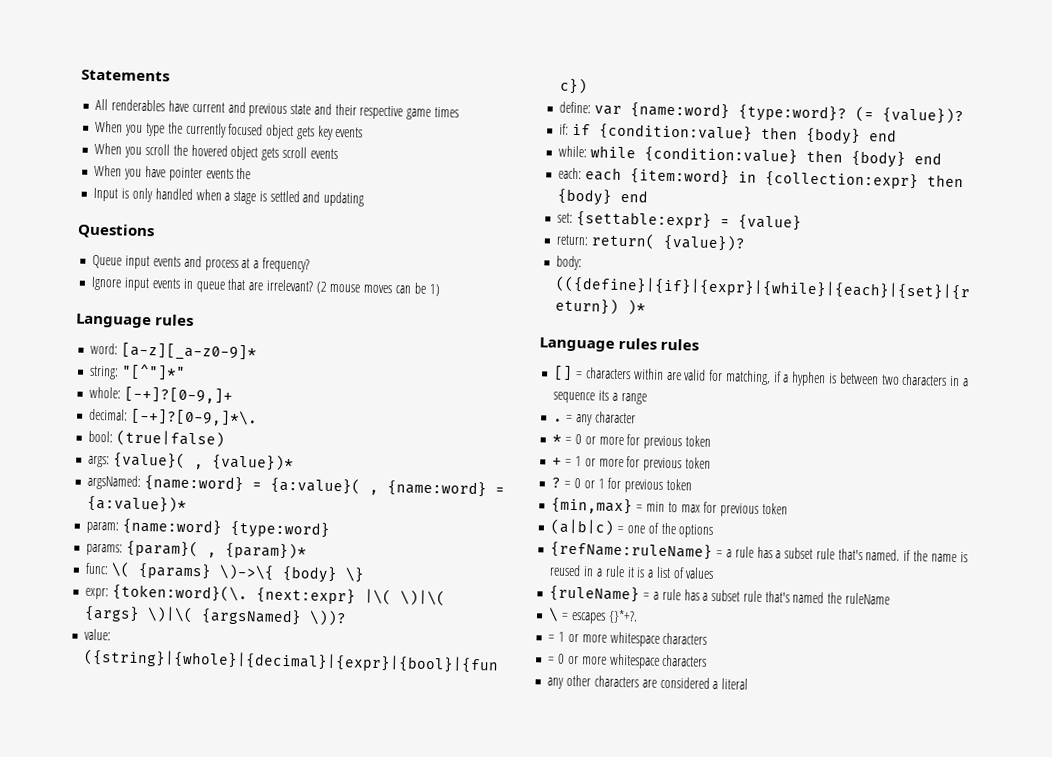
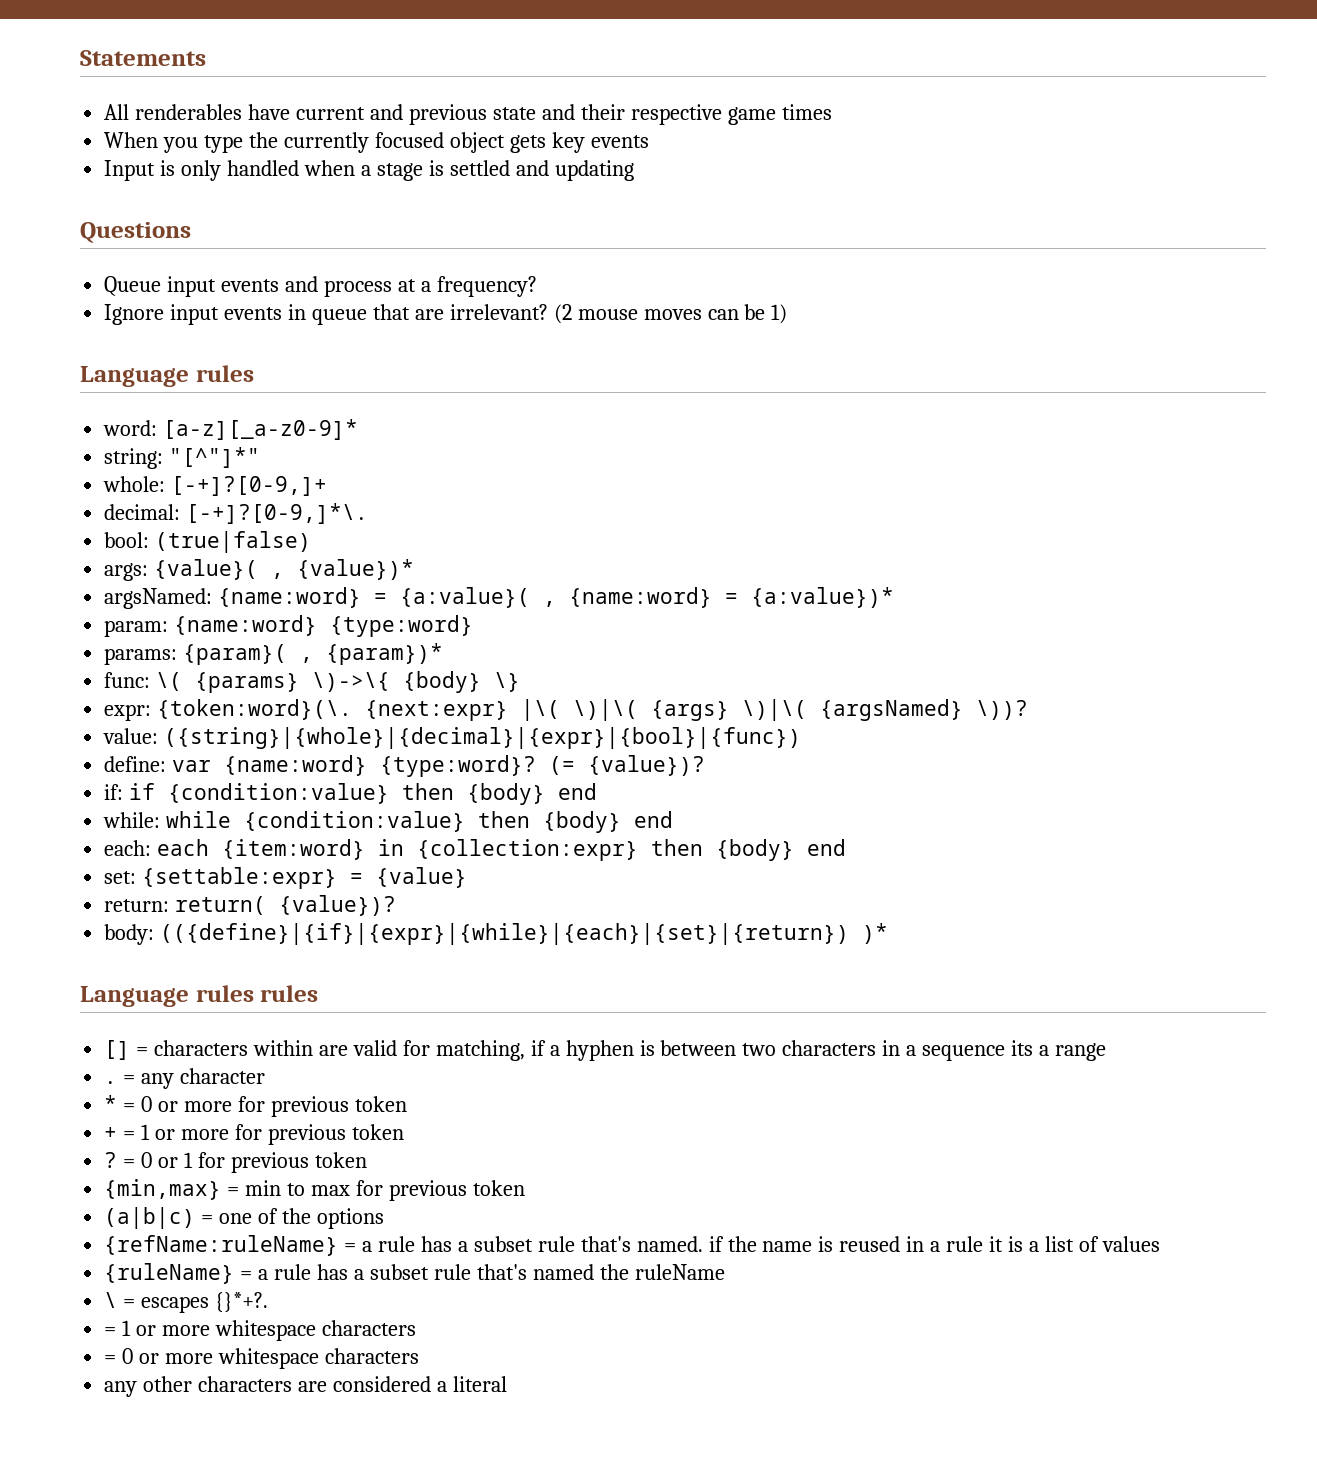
[94,142,338,161] [94,164,252,182] // When you scroll the hovered object gets scroll events // When you have pointer events the -> (649, 141) none

